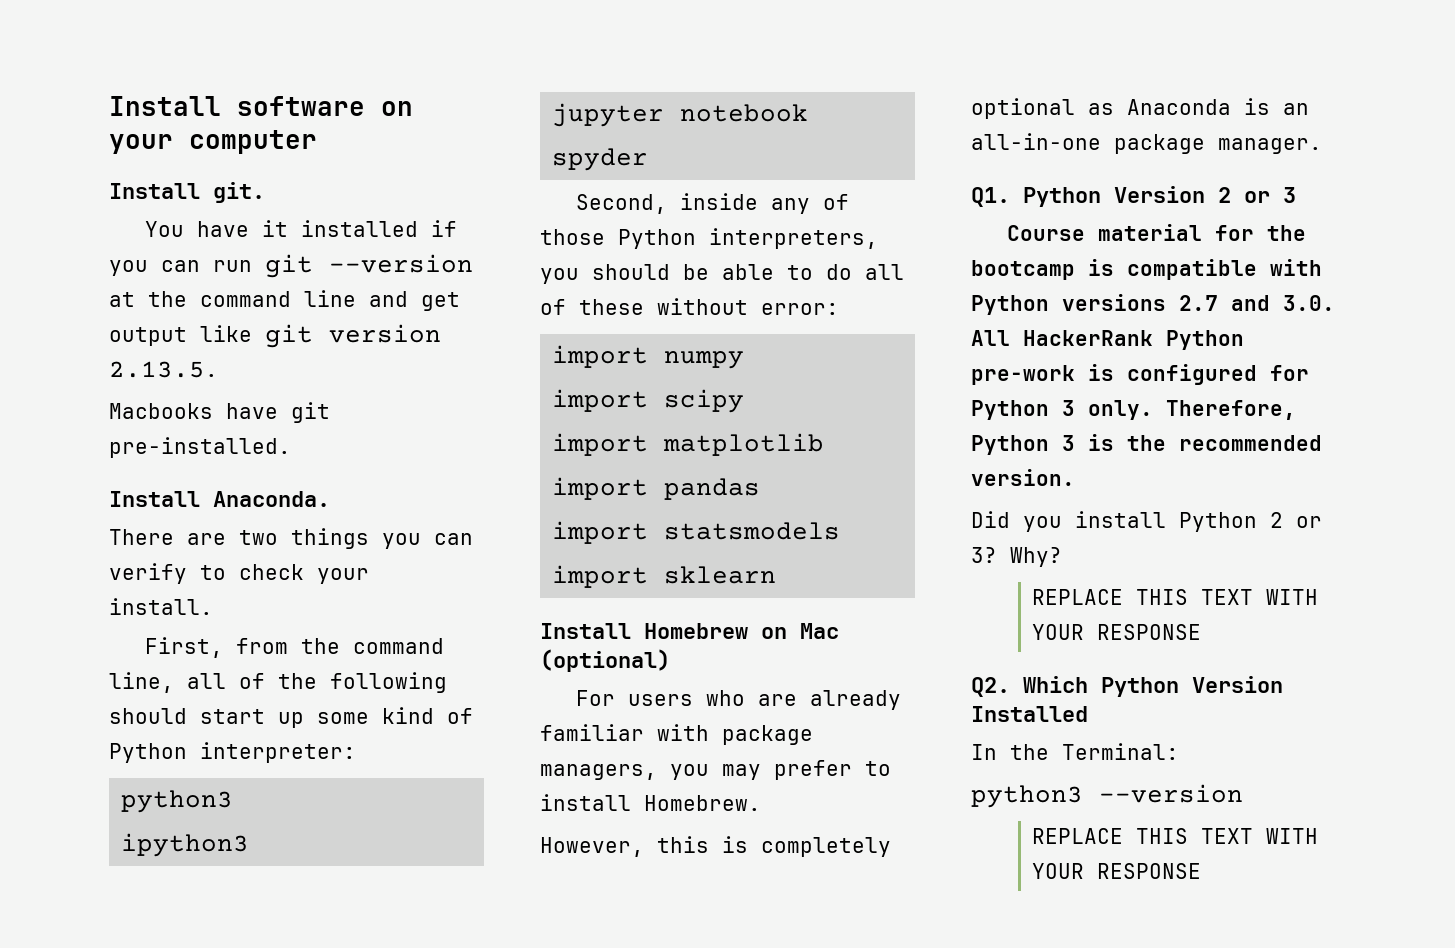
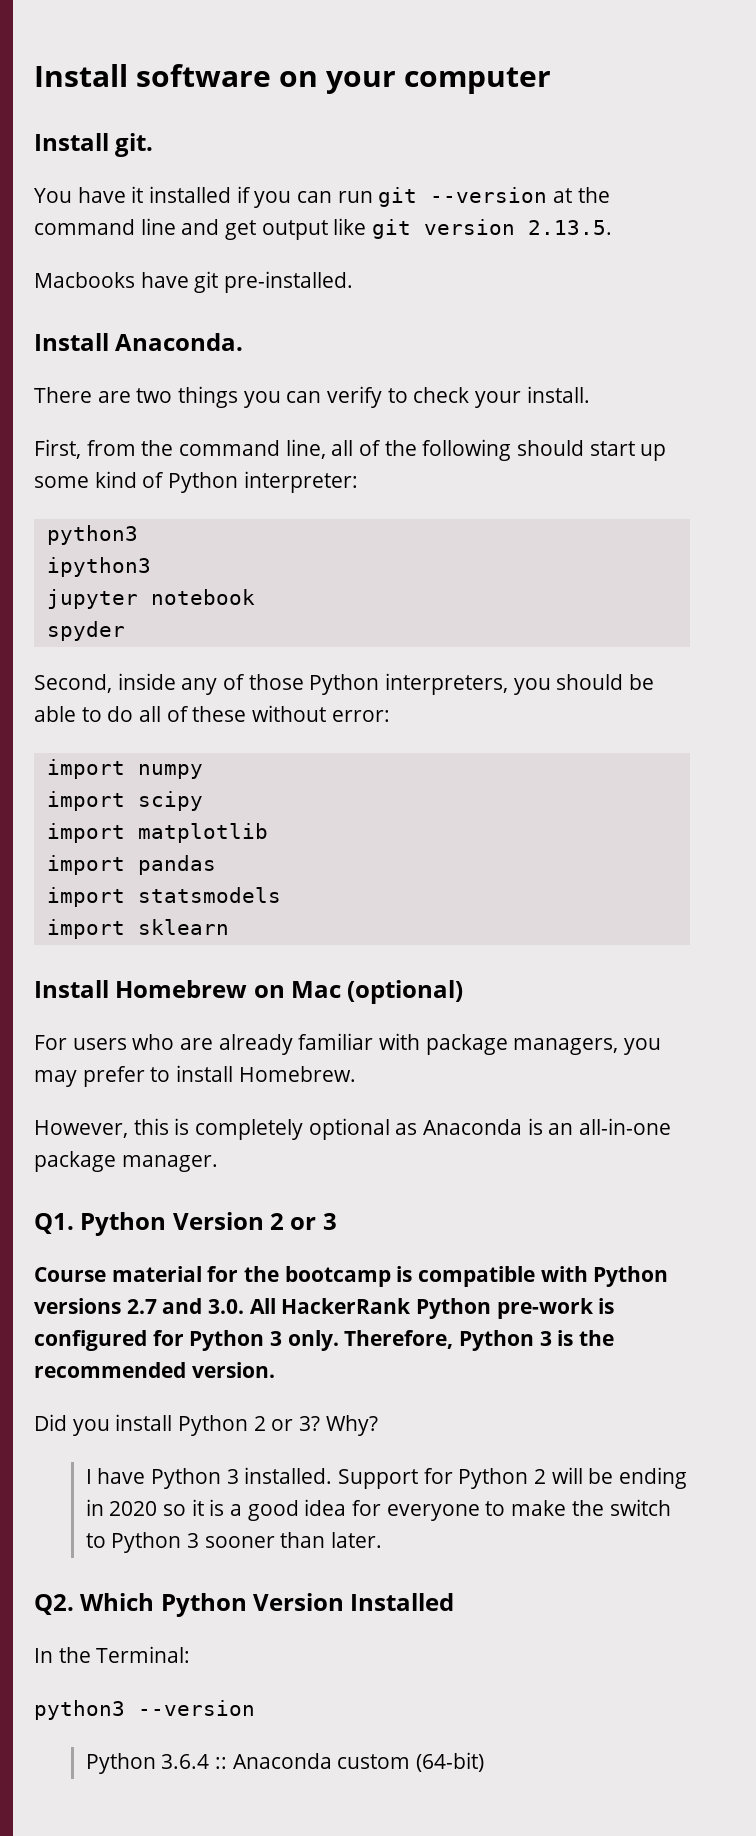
[1032,589,1319,605] [1032,624,1202,640] REPLACE THIS TEXT WITH YOUR RESPONSE -> [85,1467,688,1489] [85,1499,671,1521] [85,1532,383,1553] I have Python 3 installed. Support for Python 2 will be ending in 2020 so it is a good idea for everyone to make the switch to Python 3 sooner than later.
[1032,828,1319,844] [1032,863,1202,879] REPLACE THIS TEXT WITH YOUR RESPONSE -> [85,1752,485,1774] Python 3.6.4 :: Anaconda custom (64-bit)

